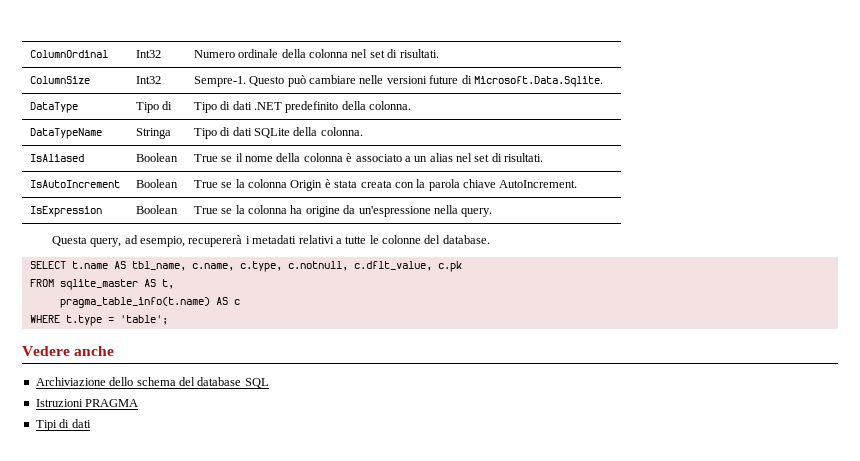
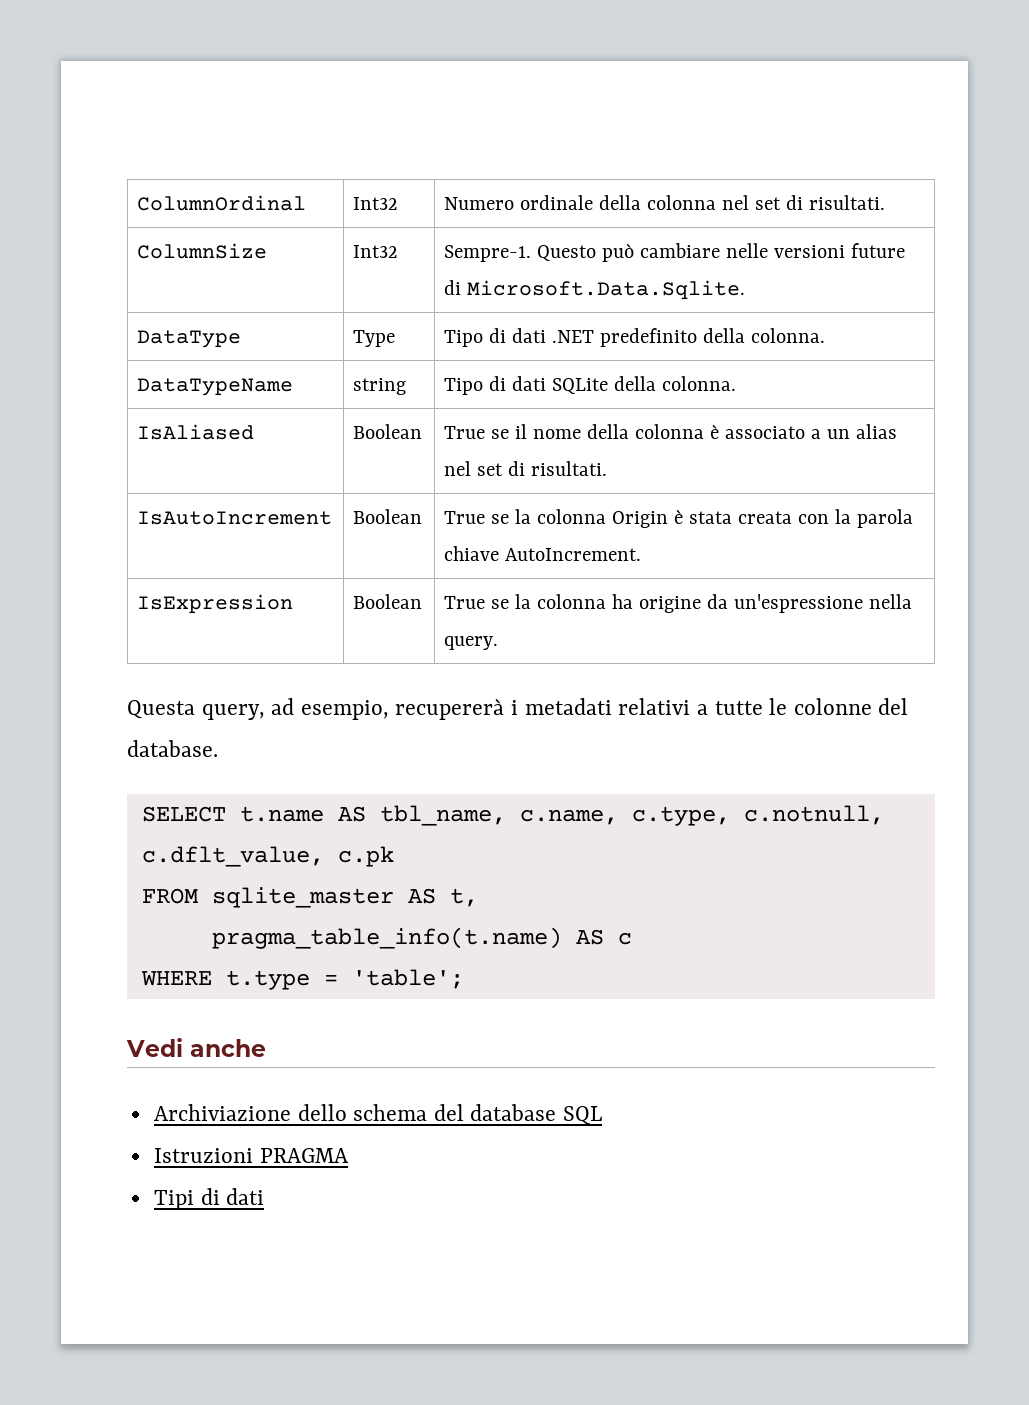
[135,101,173,113] Tipo di -> [353,330,396,347] Type
[135,128,171,139] Stringa -> [353,378,407,395] string
[22,346,70,356] Vedere -> [126,1038,183,1057] Vedi

